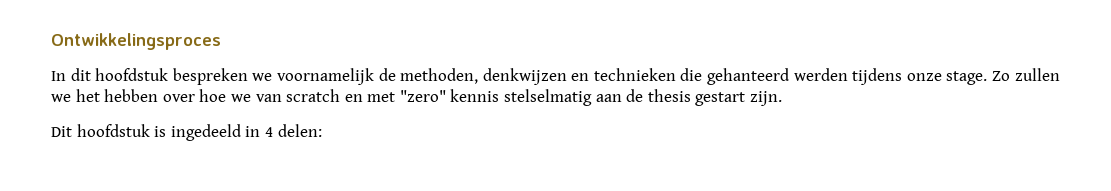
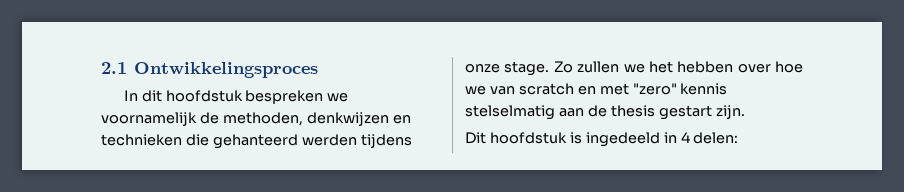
(51, 41) none -> [101,62,127,74] 2.1

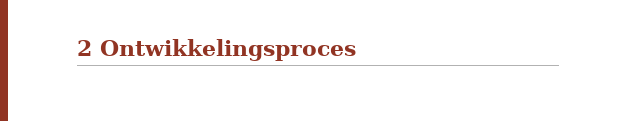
[101,62,127,74] 2.1 -> [77,40,92,56] 2
[123,90,349,104] [101,112,411,126] [101,134,412,149] [465,61,803,76] [465,83,728,95] [465,105,745,120] [465,132,739,147] // In dit hoofdstuk bespreken we voornamelijk de methoden, denkwijzen en technieken die gehanteerd werden tijdens onze stage. Zo zullen we het hebben over hoe we van scratch en met "zero" kennis stelselmatig aan de thesis gestart zijn. // Dit hoofdstuk is ingedeeld in 4 delen: -> (356, 50) none

